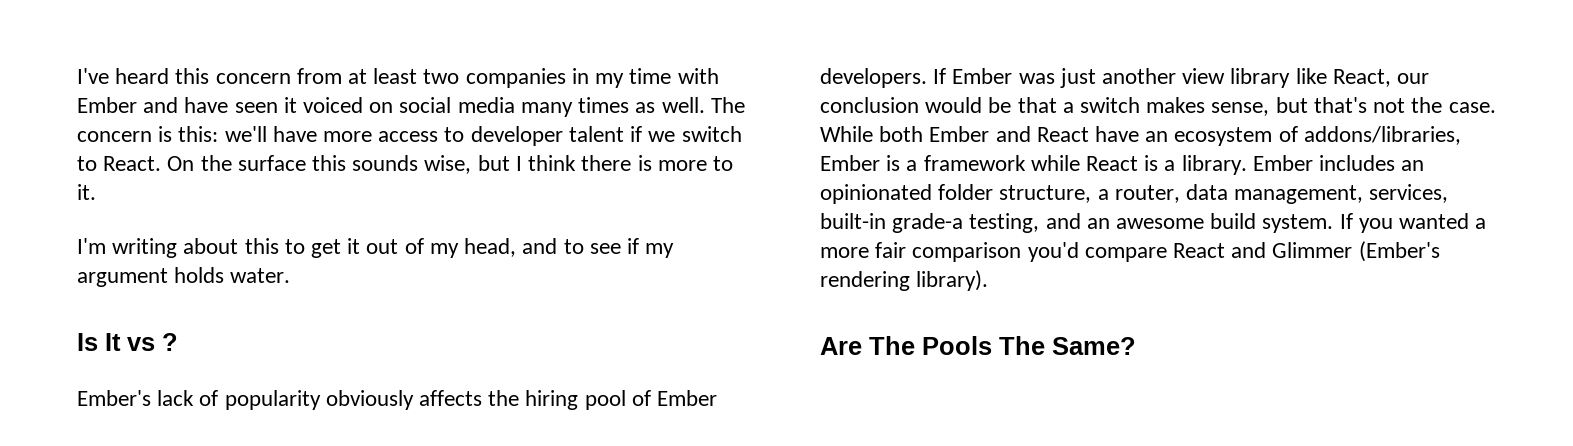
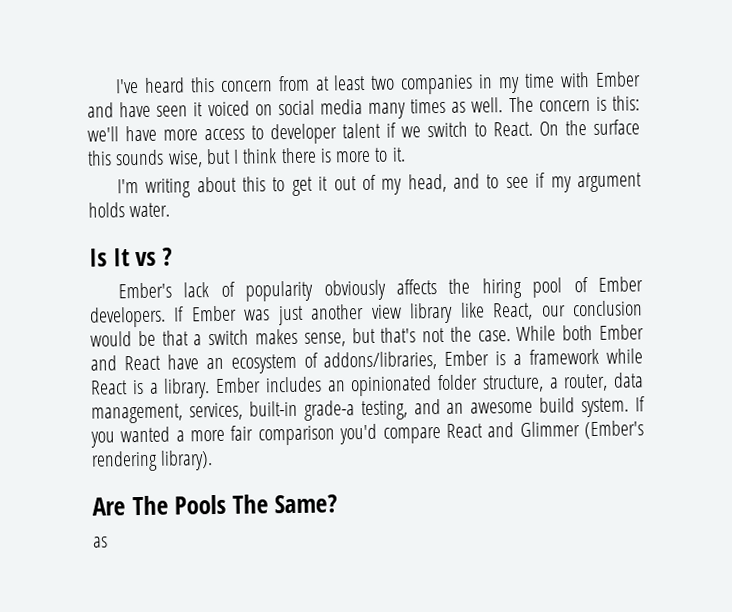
(1136, 346) none -> [93,536,108,548] // as

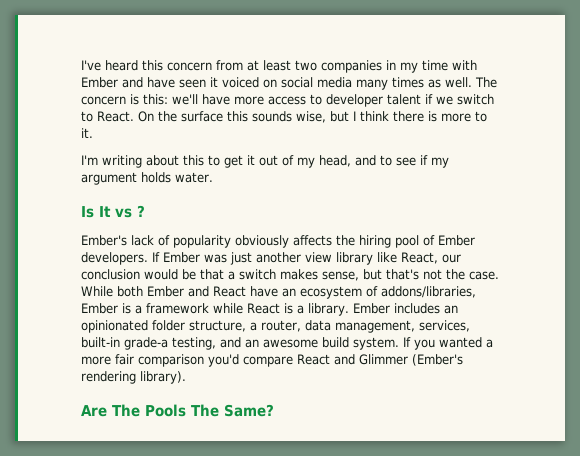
[93,536,108,548] // as -> (274, 410) none

